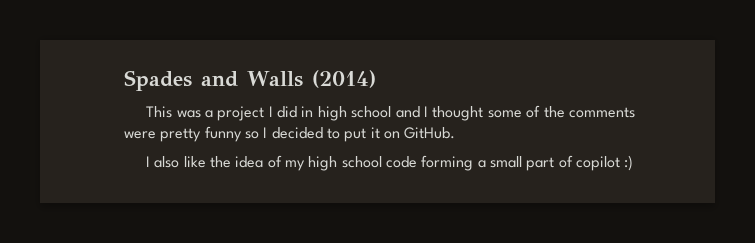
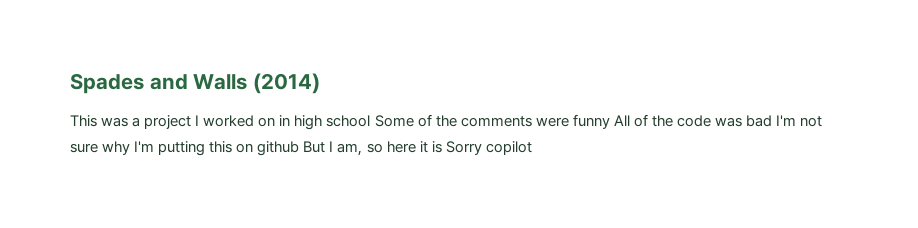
[277,106,298,118] did -> [203,115,276,127] worked on
[395,105,635,121] [124,126,456,142] [146,155,634,171] and I thought some of the comments were pretty funny so I decided to put it on GitHub. // I also like the idea of my high school code forming a small part of copilot :) -> [374,114,823,129] [70,141,532,156] Some of the comments were funny All of the code was bad I'm not sure why I'm putting this on github But I am, so here it is Sorry copilot

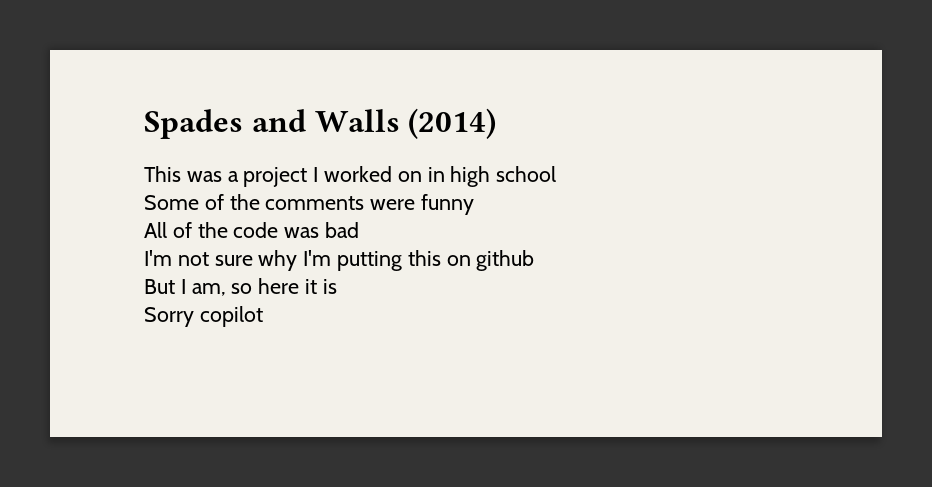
(371, 121) none -> (557, 174) //
(610, 121) none -> (475, 204) //
(773, 121) none -> (360, 230) //
(300, 148) none -> (535, 260) //
(442, 147) none -> (337, 286) //

